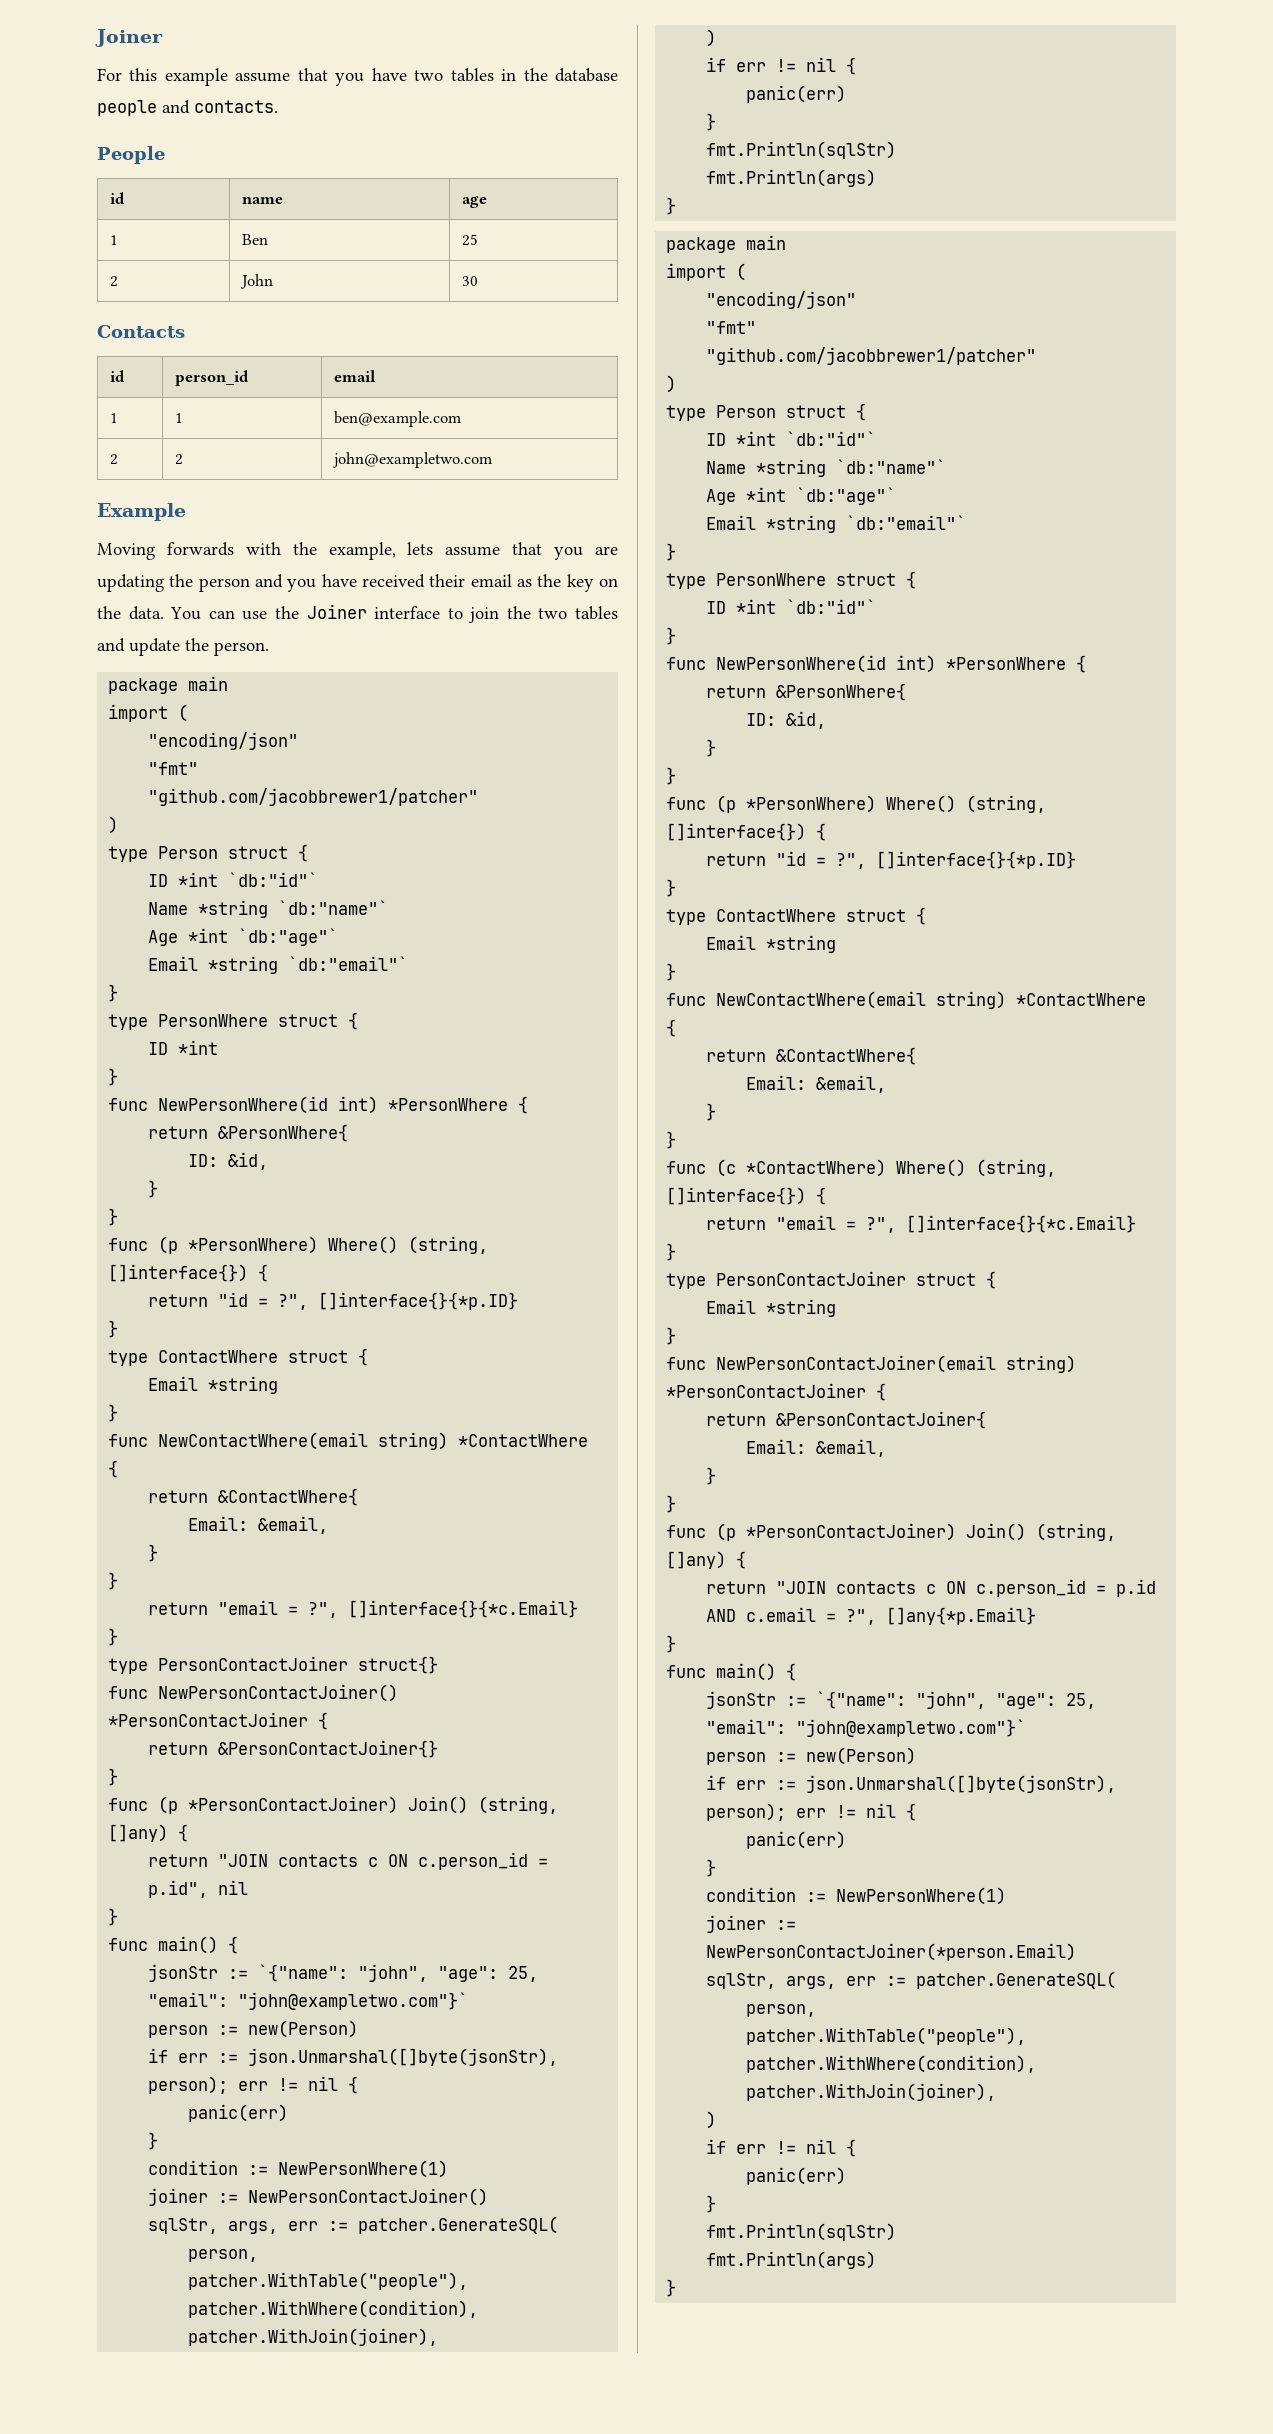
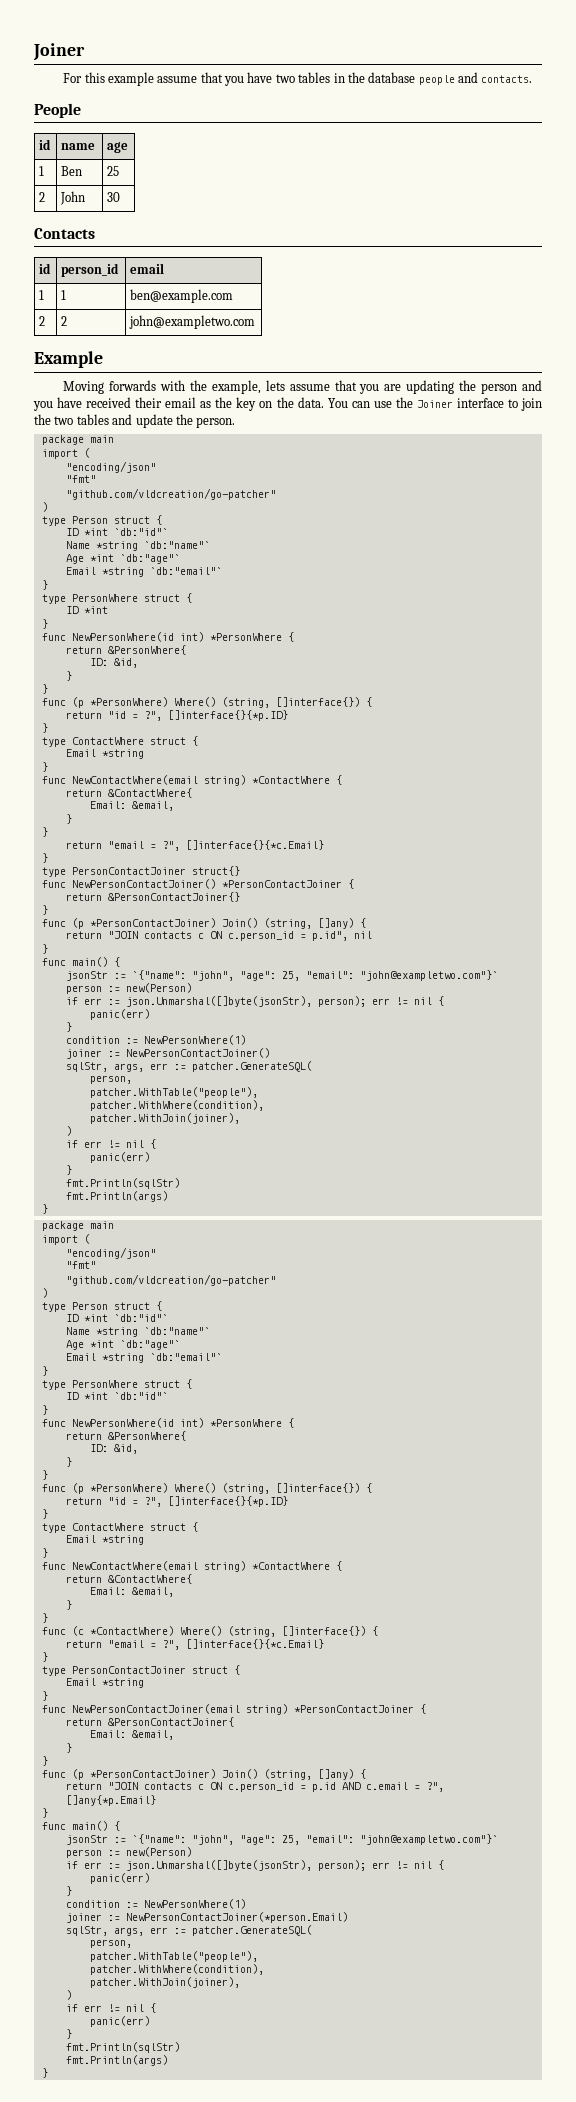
[148,788,479,806] "github.com/jacobbrewer1/patcher" -> [65,488,276,500] "github.com/vldcreation/go-patcher"
[706,347,1037,365] "github.com/jacobbrewer1/patcher" -> [65,1274,276,1286] "github.com/vldcreation/go-patcher"

